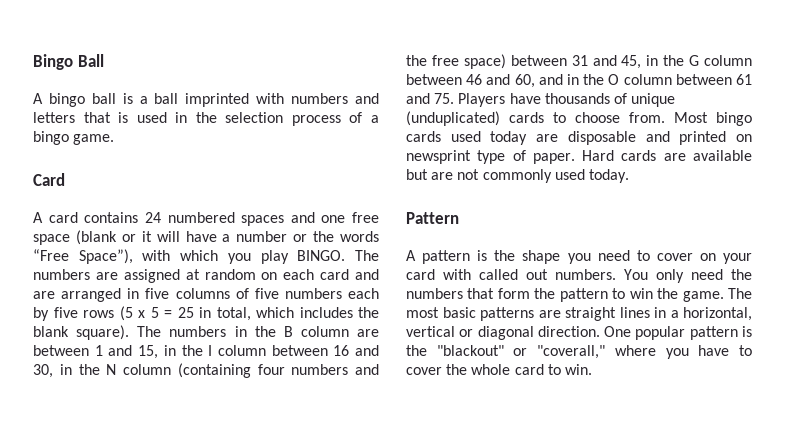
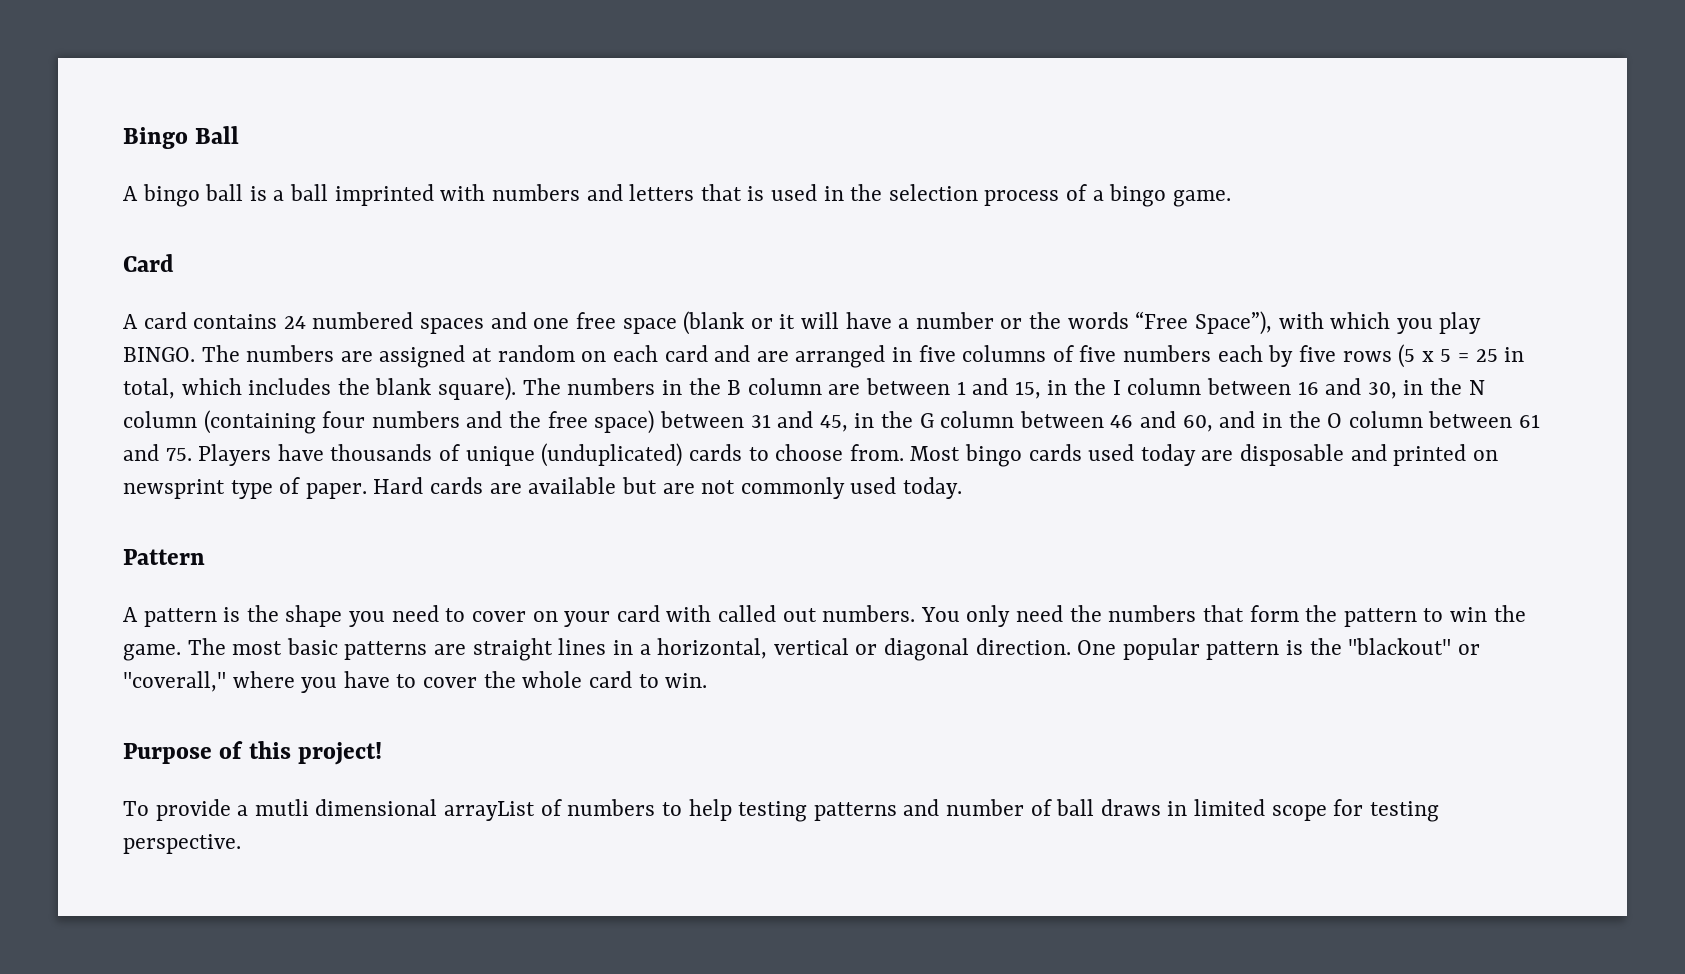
(592, 369) none -> [123,741,382,765] [123,799,1439,822] [123,834,241,854] // Purpose of this project! // To provide a mutli dimensional arrayList of numbers to help testing patterns and number of ball draws in limited scope for testing perspective.

